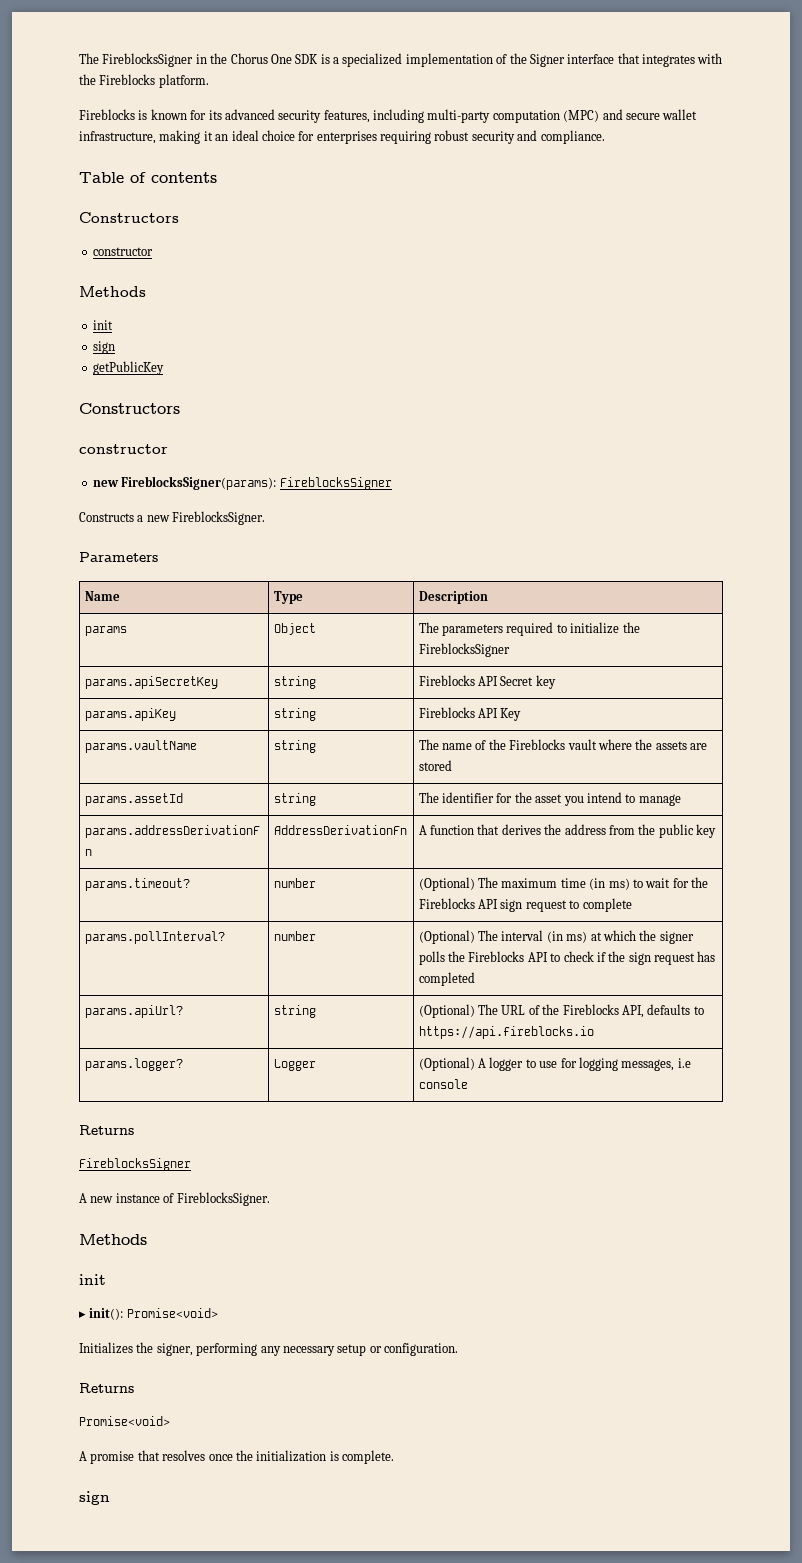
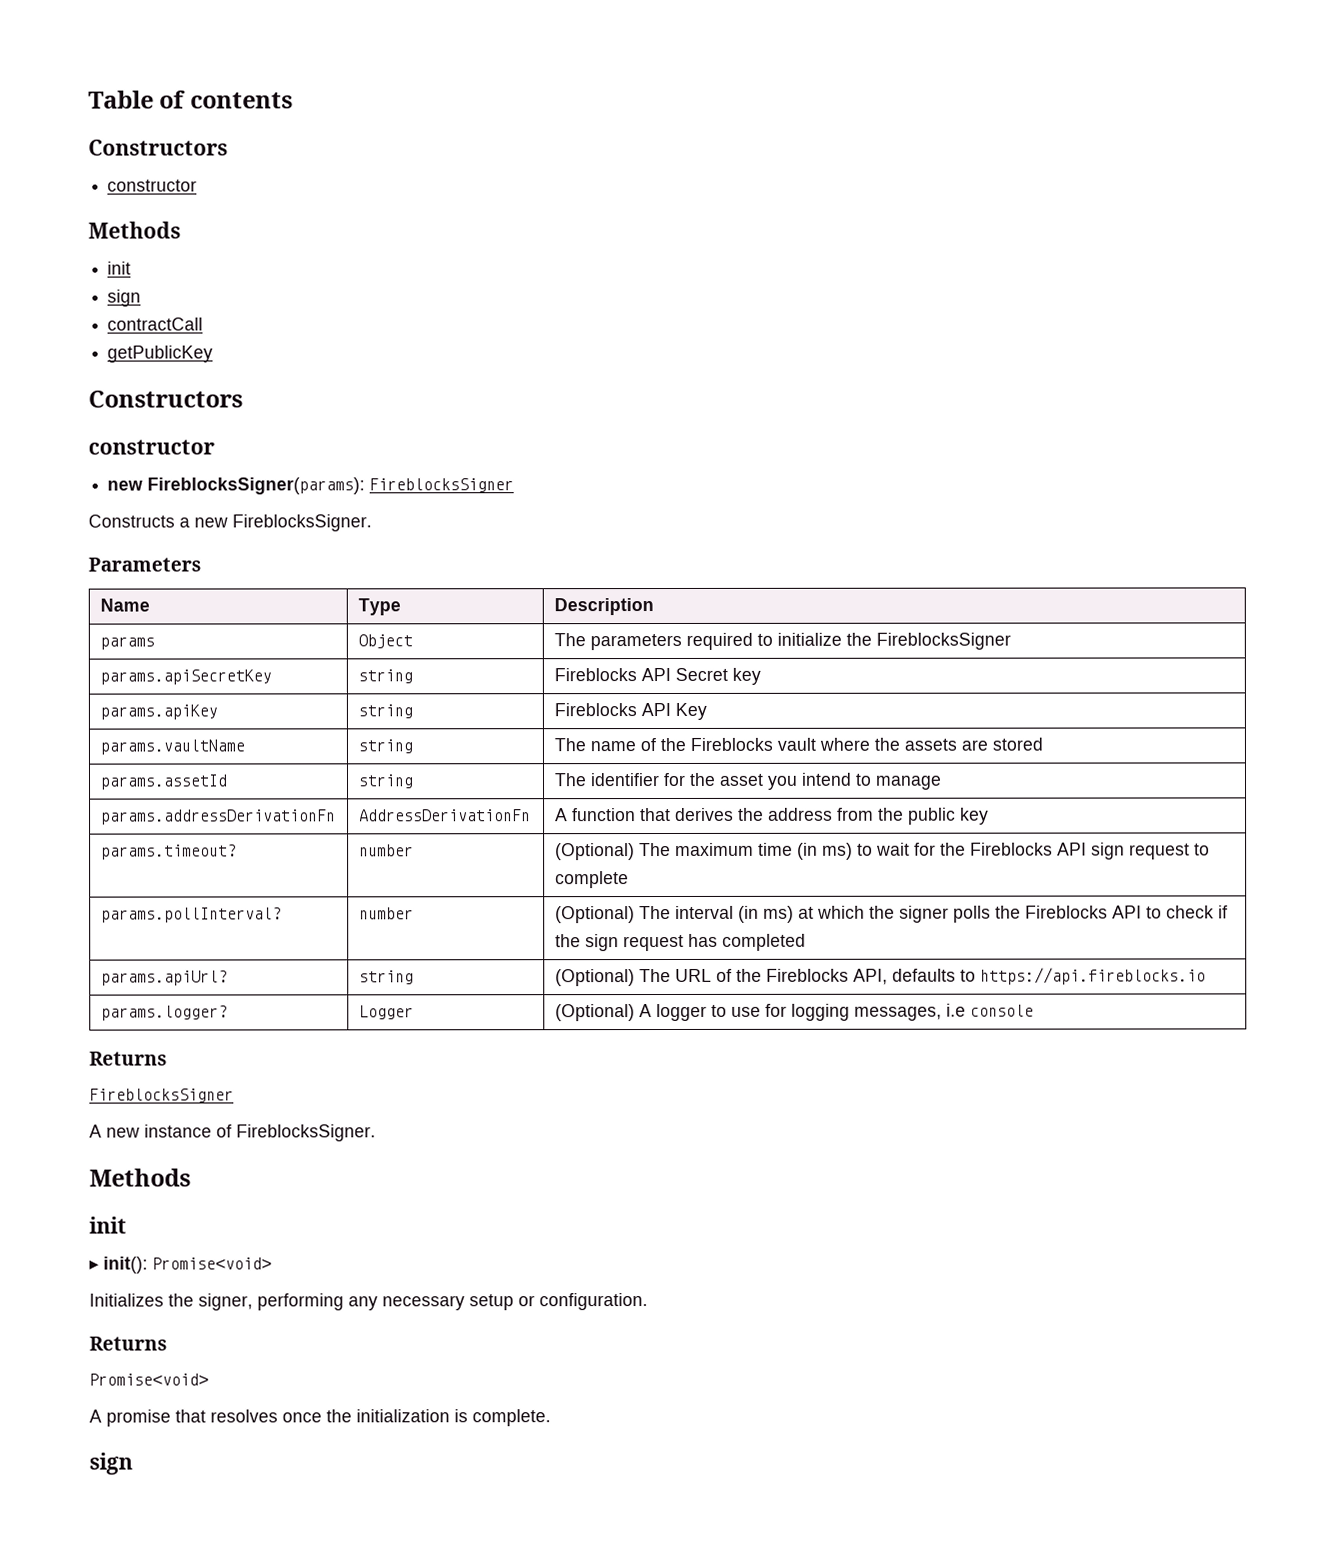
[79,53,723,67] [79,74,209,88] [79,109,698,123] [79,130,605,144] The FireblocksSigner in the Chorus One SDK is a specialized implementation of the Signer interface that integrates with the Fireblocks platform. // Fireblocks is known for its advanced security features, including multi-party computation (MPC) and secure wallet infrastructure, making it an ideal choice for enterprises requiring robust security and compliance. // -> (88, 99) none
(115, 347) none -> [107,317,204,331] // contractCall

